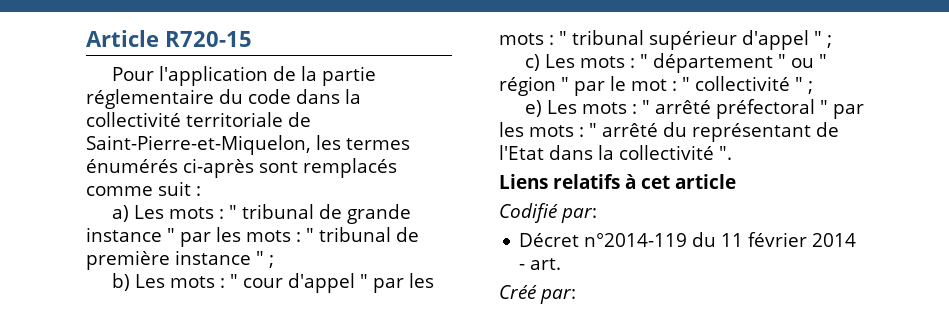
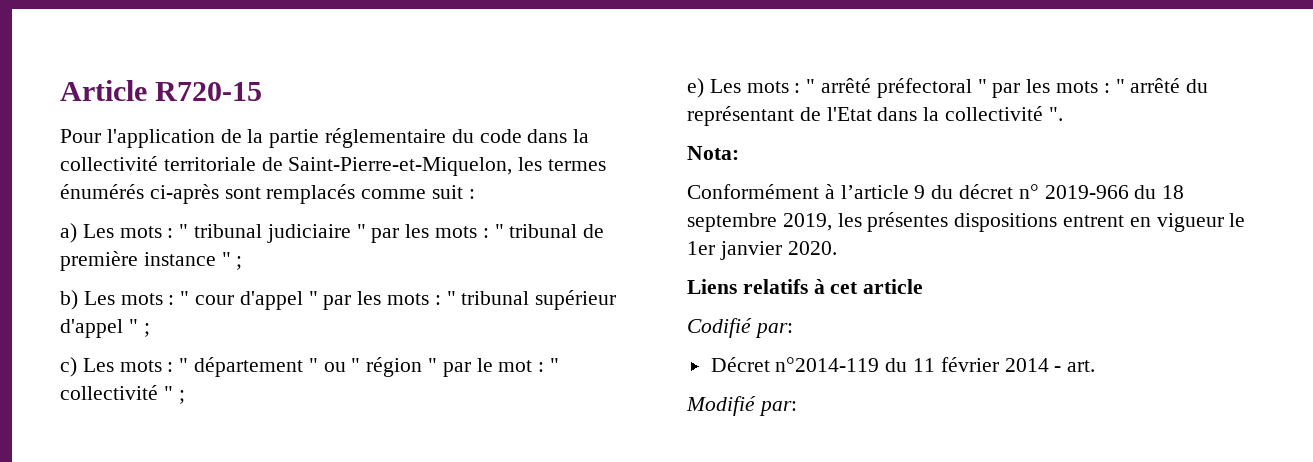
[318,204,411,224] [86,227,162,242] de grande instance -> [266,224,351,243] judiciaire
(732, 153) none -> [687,146,739,160] [687,184,1185,199] [687,212,1246,232] [687,241,837,260] // Nota: // Conformément à l’article 9 du décret n° 2019-966 du 18 septembre 2019, les présentes dispositions entrent en vigueur le 1er janvier 2020.
[499,285,537,299] Créé -> [686,396,756,416] Modifié

